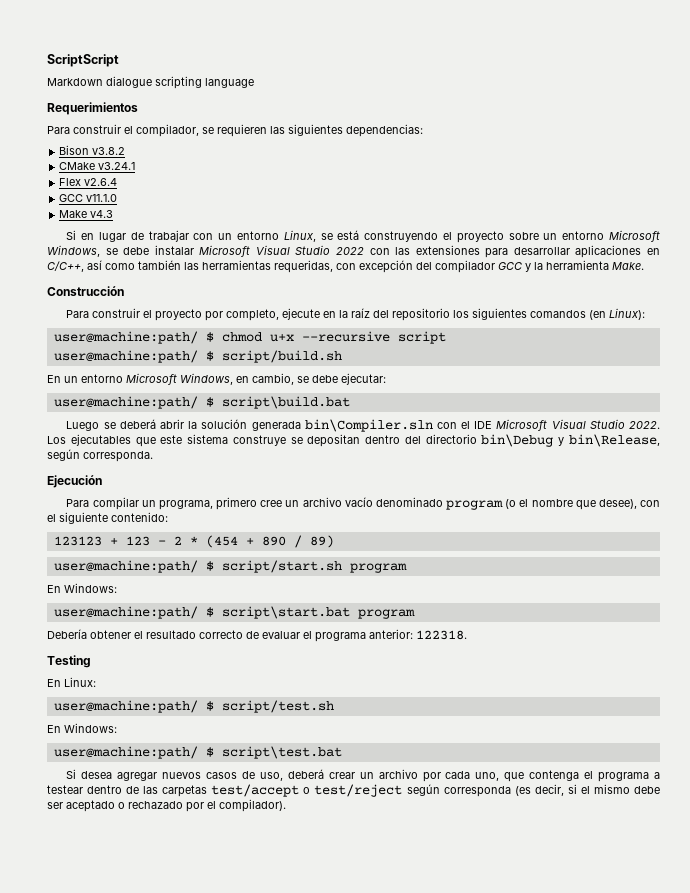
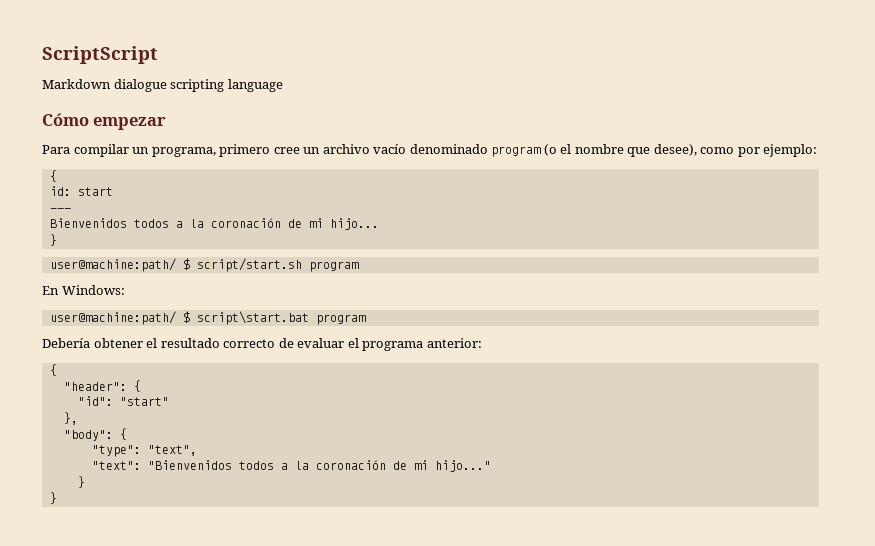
[47,102,138,115] [47,124,423,137] [59,145,126,155] [59,162,136,170] [59,178,118,186] [59,194,118,202] [59,210,114,218] [66,230,661,243] [47,245,660,258] [47,260,644,273] [47,286,124,296] [66,308,646,321] [53,331,446,344] [53,350,342,363] [47,373,386,385] [53,396,350,409] [66,419,660,432] [47,434,660,447] [47,449,153,462] [47,475,102,488] Requerimientos // Para construir el compilador, se requieren las siguientes dependencias: // Bison v3.8.2 // CMake v3.24.1 // Flex v2.6.4 // GCC v11.1.0 // Make v4.3 // Si en lugar de trabajar con un entorno Linux, se está construyendo el proyecto sobre un entorno Microsoft Windows, se debe instalar Microsoft Visual Studio 2022 con las extensiones para desarrollar aplicaciones en C/C++, así como también las herramientas requeridas, con excepción del compilador GCC y la herramienta Make. // Construcción // Para construir el proyecto por completo, ejecute en la raíz del repositorio los siguientes comandos (en Linux): // user@machine:path/ $ chmod u+x --recursive script // user@machine:path/ $ script/build.sh // En un entorno Microsoft Windows, en cambio, se debe ejecutar: // user@machine:path/ $ script\build.bat // Luego se deberá abrir la solución generada bin\Compiler.sln con el IDE Microsoft Visual Studio 2022. Los ejecutables que este sistema construye se depositan dentro del directorio bin\Debug y bin\Release, según corresponda. // Ejecución -> [42,113,167,130] Cómo empezar
[639,500,660,507] [47,512,168,524] [53,535,334,548] con el siguiente contenido: // 123123 + 123 - 2 * (454 + 890 / 89) -> [700,144,818,157] [49,170,57,182] [49,186,113,196] [49,208,71,212] [49,218,379,230] [49,234,57,246] como por ejemplo: // { // id: start // --- // Bienvenidos todos a la coronación de mi hijo... // }
[416,630,467,640] [47,655,91,668] [47,677,96,687] [53,700,334,713] [47,723,117,733] [53,746,342,759] [66,769,661,782] [47,784,661,797] [47,799,286,812] 122318. // Testing // En Linux: // user@machine:path/ $ script/test.sh // En Windows: // user@machine:path/ $ script\test.bat // Si desea agregar nuevos casos de uso, deberá crear un archivo por cada uno, que contenga el programa a testear dentro de las carpetas test/accept o test/reject según corresponda (es decir, si el mismo debe ser aceptado o rechazado por el compilador). -> [49,364,57,376] [63,380,141,392] [77,396,169,406] [63,412,78,425] [63,428,127,441] [91,445,197,457] [91,460,491,472] [77,476,85,488] [49,492,57,504] // { // "header": { // "id": "start" // }, // "body": { // "type": "text", // "text": "Bienvenidos todos a la coronación de mi hijo..." // } // }

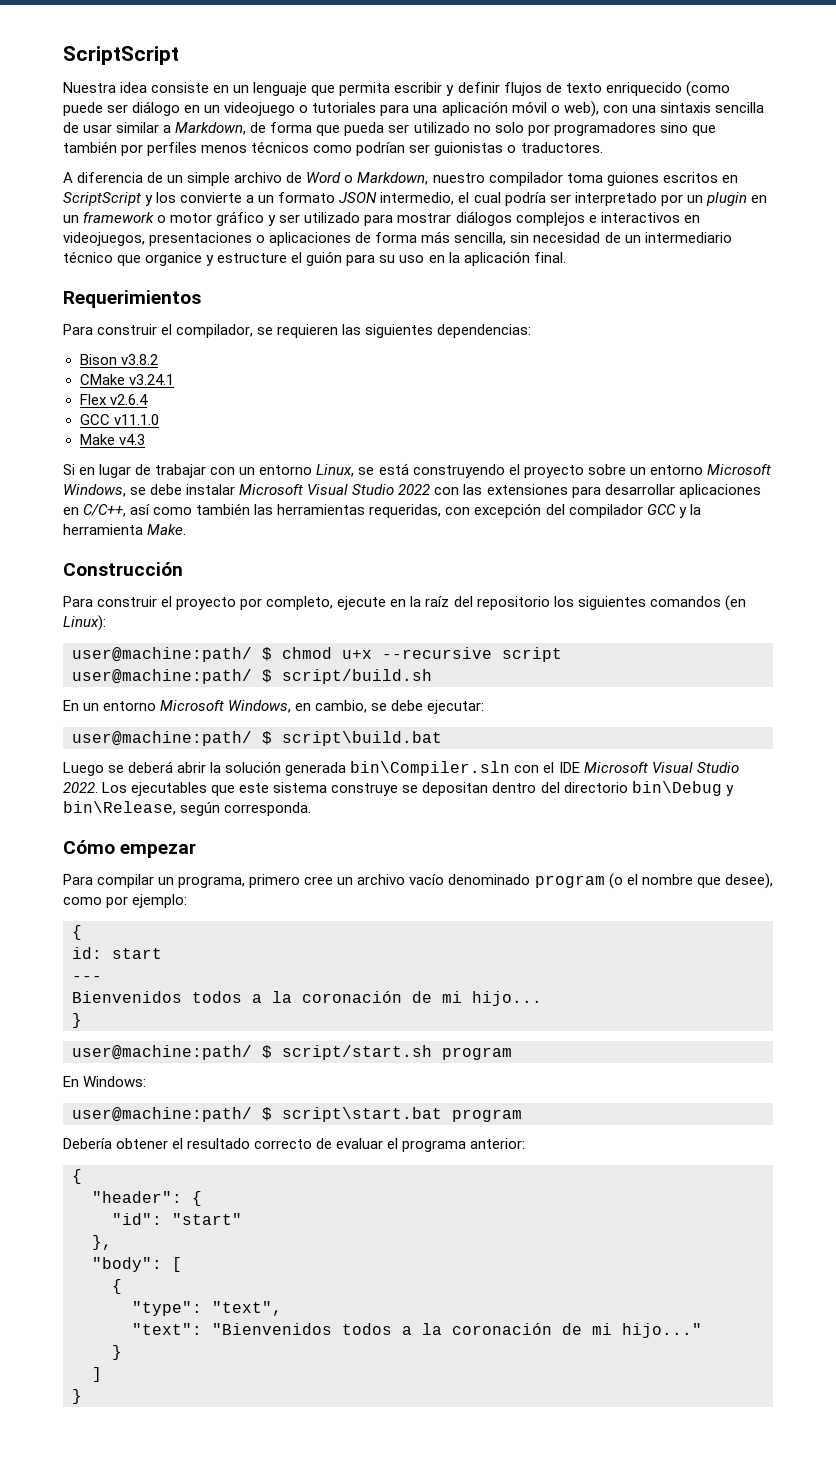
[42,79,283,92] Markdown dialogue scripting language -> [63,81,730,97] [63,101,764,117] [63,122,716,136] [63,141,603,156] [63,172,738,186] [63,192,767,206] [63,211,700,226] [63,231,732,246] [63,251,566,266] [63,290,201,308] [63,324,532,338] [79,354,158,365] [79,374,174,385] [79,394,148,405] [79,414,159,425] [79,434,145,445] [63,463,771,478] [63,484,761,498] [63,503,701,518] [63,524,187,535] [63,562,183,576] [63,595,746,611] [63,615,106,631] [72,647,562,662] [72,669,432,684] [63,700,485,714] [72,731,442,746] [63,761,739,776] [63,781,734,796] [63,801,312,816] Nuestra idea consiste en un lenguaje que permita escribir y definir flujos de texto enriquecido (como puede ser diálogo en un videojuego o tutoriales para una aplicación móvil o web), con una sintaxis sencilla de usar similar a Markdown, de forma que pueda ser utilizado no solo por programadores sino que también por perfiles menos técnicos como podrían ser guionistas o traductores. // A diferencia de un simple archivo de Word o Markdown, nuestro compilador toma guiones escritos en ScriptScript y los convierte a un formato JSON intermedio, el cual podría ser interpretado por un plugin en un framework o motor gráfico y ser utilizado para mostrar diálogos complejos e interactivos en videojuegos, presentaciones o aplicaciones de forma más sencilla, sin necesidad de un intermediario técnico que organice y estructure el guión para su uso en la aplicación final. // Requerimientos // Para construir el compilador, se requieren las siguientes dependencias: // Bison v3.8.2 // CMake v3.24.1 // Flex v2.6.4 // GCC v11.1.0 // Make v4.3 // Si en lugar de trabajar con un entorno Linux, se está construyendo el proyecto sobre un entorno Microsoft Windows, se debe instalar Microsoft Visual Studio 2022 con las extensiones para desarrollar aplicaciones en C/C++, así como también las herramientas requeridas, con excepción del compilador GCC y la herramienta Make. // Construcción // Para construir el proyecto por completo, ejecute en la raíz del repositorio los siguientes comandos (en Linux): // user@machine:path/ $ chmod u+x --recursive script // user@machine:path/ $ script/build.sh // En un entorno Microsoft Windows, en cambio, se debe ejecutar: // user@machine:path/ $ script\build.bat // Luego se deberá abrir la solución generada bin\Compiler.sln con el IDE Microsoft Visual Studio 2022. Los ejecutables que este sistema construye se depositan dentro del directorio bin\Debug y bin\Release, según corresponda.
(113, 435) none -> [172,1257,182,1272] [ //
(85, 482) none -> [92,1367,102,1382] // ]

